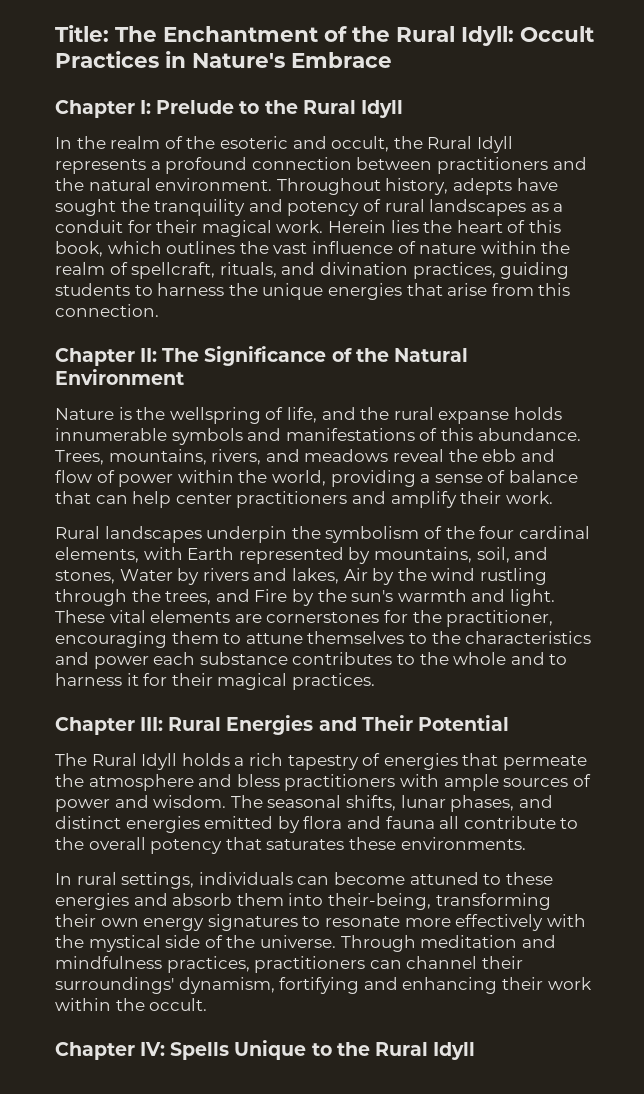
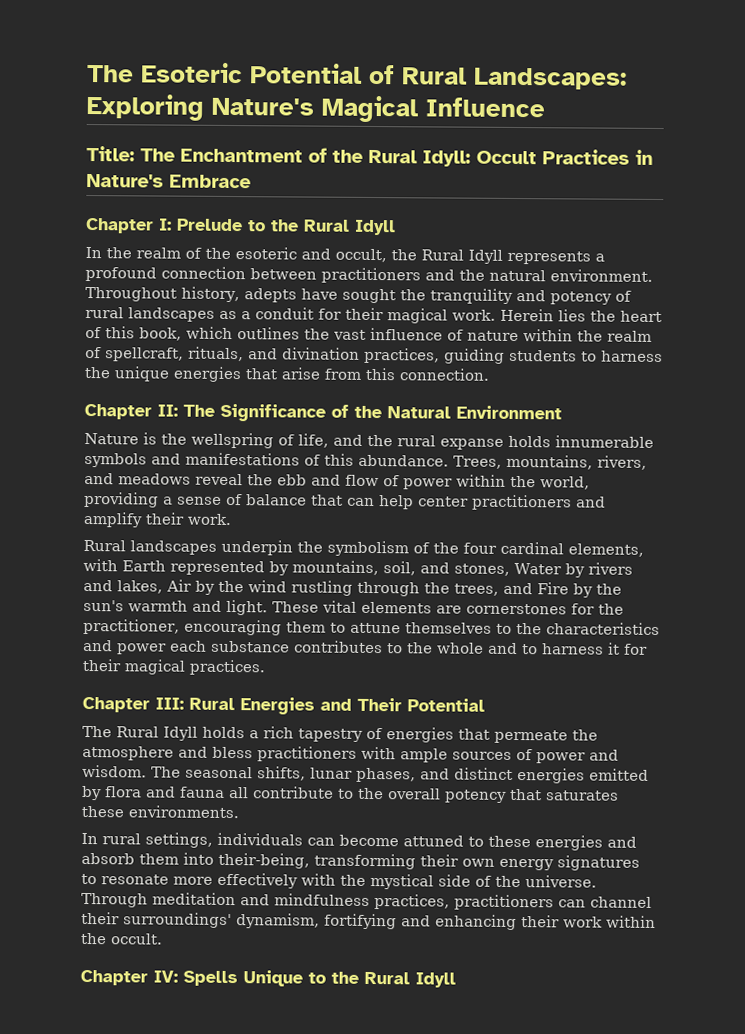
(55, 33) none -> [87,62,627,90] [86,93,545,123] The Esoteric Potential of Rural Landscapes: Exploring Nature's Magical Influence //

